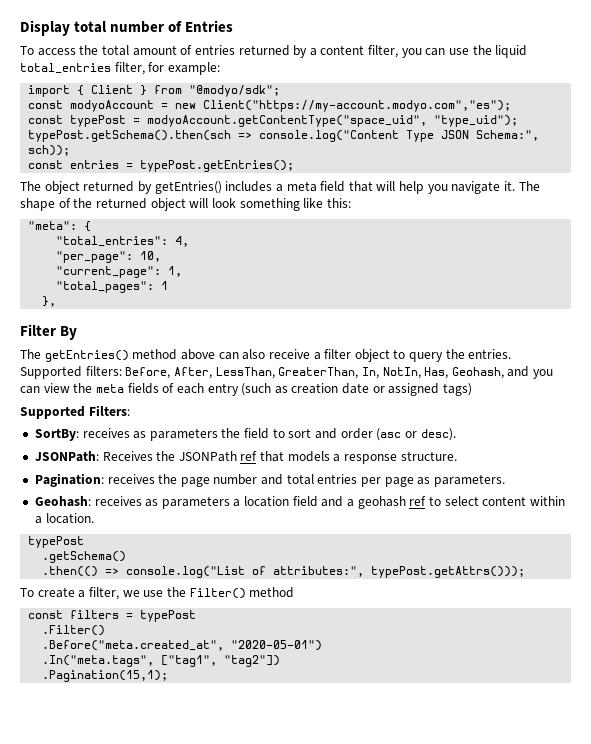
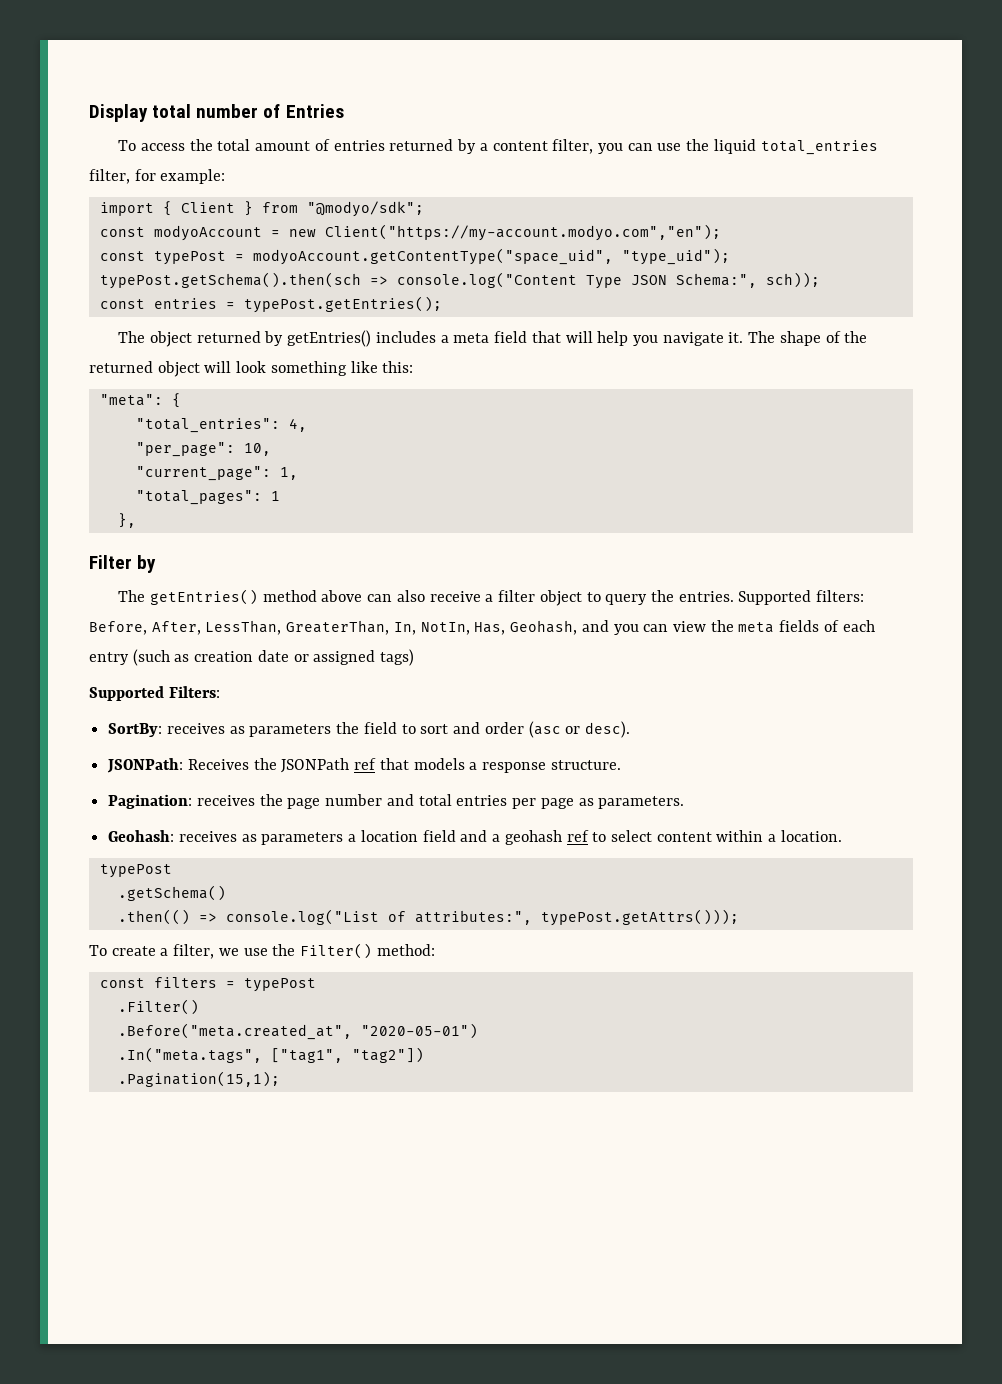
[203,100,512,112] Client("https://my-account.modyo.com","es"); -> [324,224,721,241] Client("https://my-account.modyo.com","en");
[60,326,78,340] By -> [137,555,157,573] by
[249,587,295,598] method -> [376,944,435,956] method:

